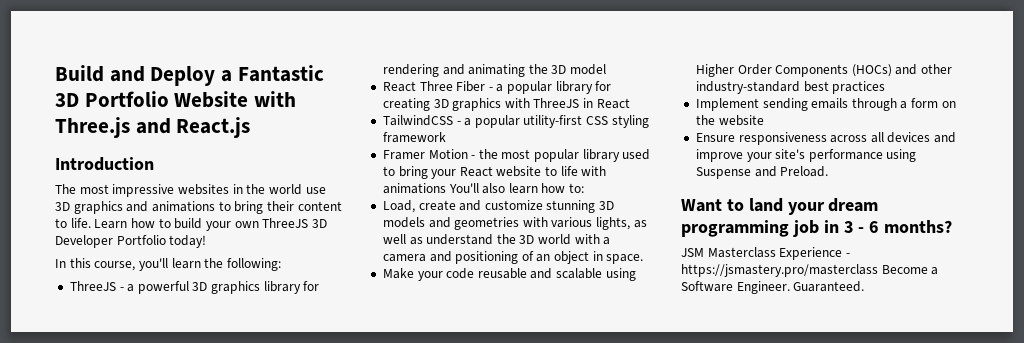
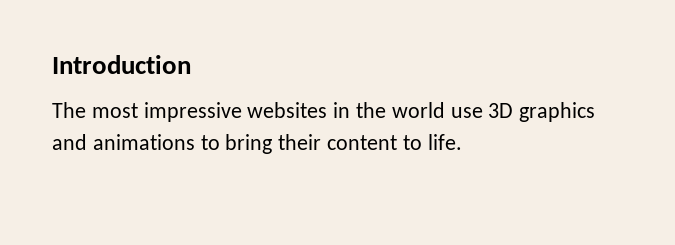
[55,65,324,86] [55,91,297,108] [55,117,251,138] Build and Deploy a Fantastic 3D Portfolio Website with Three.js and React.js // -> (52, 64) none
[94,218,327,231] [55,235,207,248] [55,258,281,271] [69,281,320,294] [382,64,607,77] [382,81,612,94] [382,98,630,111] [382,115,649,128] [382,132,446,143] [382,149,651,162] [382,166,607,179] [382,183,585,194] [382,200,615,213] [382,217,647,230] [382,234,611,245] [382,251,644,264] [382,268,636,281] [695,64,953,77] [695,81,886,94] [695,98,956,111] [695,115,764,126] [695,132,957,145] [695,149,917,162] [695,166,829,179] [681,198,879,215] [681,220,953,237] [681,247,850,260] [681,264,939,277] [681,281,865,294] Learn how to build your own ThreeJS 3D Developer Portfolio today! // In this course, you'll learn the following: // ThreeJS - a powerful 3D graphics library for rendering and animating the 3D model // React Three Fiber - a popular library for creating 3D graphics with ThreeJS in React // TailwindCSS - a popular utility-first CSS styling framework // Framer Motion - the most popular library used to bring your React website to life with animations You'll also learn how to: // Load, create and customize stunning 3D models and geometries with various lights, as well as understand the 3D world with a camera and positioning of an object in space. // Make your code reusable and scalable using Higher Order Components (HOCs) and other industry-standard best practices // Implement sending emails through a form on the website // Ensure responsiveness across all devices and improve your site's performance using Suspense and Preload. // Want to land your dream programming job in 3 - 6 months? // JSM Masterclass Experience - https://jsmastery.pro/masterclass Become a Software Engineer. Guaranteed. -> (462, 142) none

